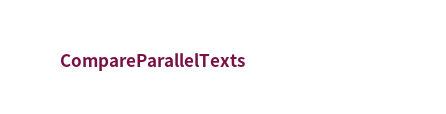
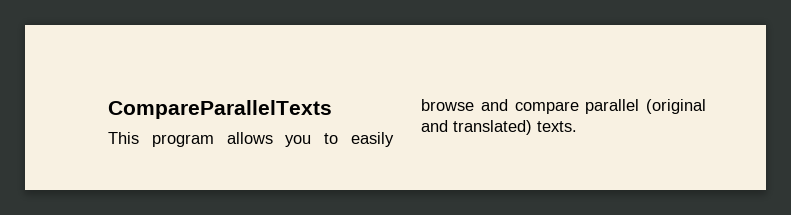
(245, 62) none -> [108,132,394,147] [421,99,706,114] [421,120,577,135] // This program allows you to easily browse and compare parallel (original and translated) texts.

